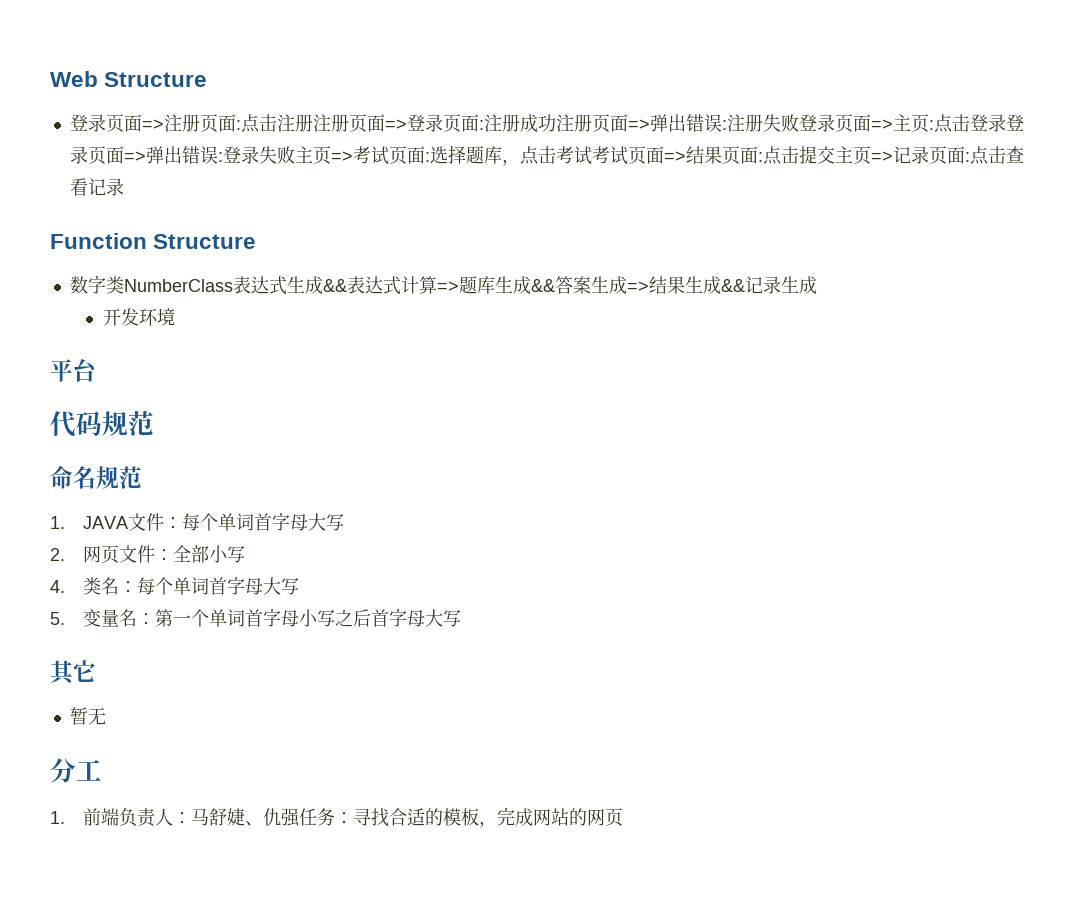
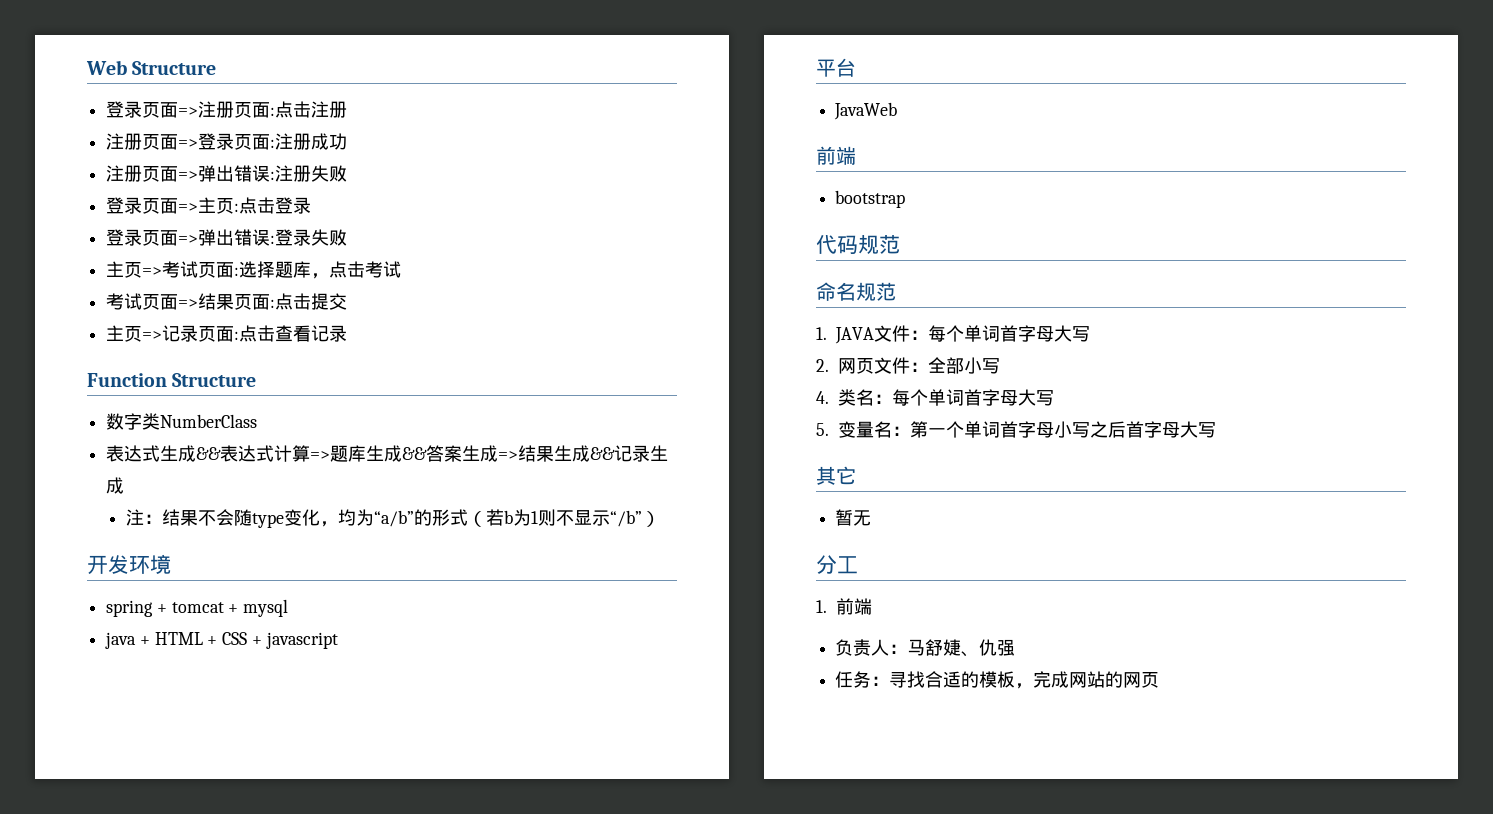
(313, 123) none -> (348, 109) //
(556, 123) none -> (348, 141) //
(799, 123) none -> (348, 173) //
(1006, 123) none -> (312, 205) //
(295, 155) none -> (348, 237) //
(592, 155) none -> (402, 269) //
(835, 155) none -> (348, 301) //
(233, 285) none -> (258, 421) //
[102,308,175,326] [50,359,97,382] 开发环境 // 平台 -> [125,509,660,528] [87,554,171,575] [106,599,289,617] [105,632,338,649] [816,58,856,77] [834,102,898,120] [816,146,856,165] [835,190,906,208] 注：结果不会随type变化，均为“a/b”的形式（若b为1则不显示“/b”） // 开发环境 // spring + tomcat + mysql // java + HTML + CSS + javascript // 平台 // JavaWeb // 前端 // bootstrap
(119, 817) none -> (872, 606) //
(300, 817) none -> (1016, 647) //

